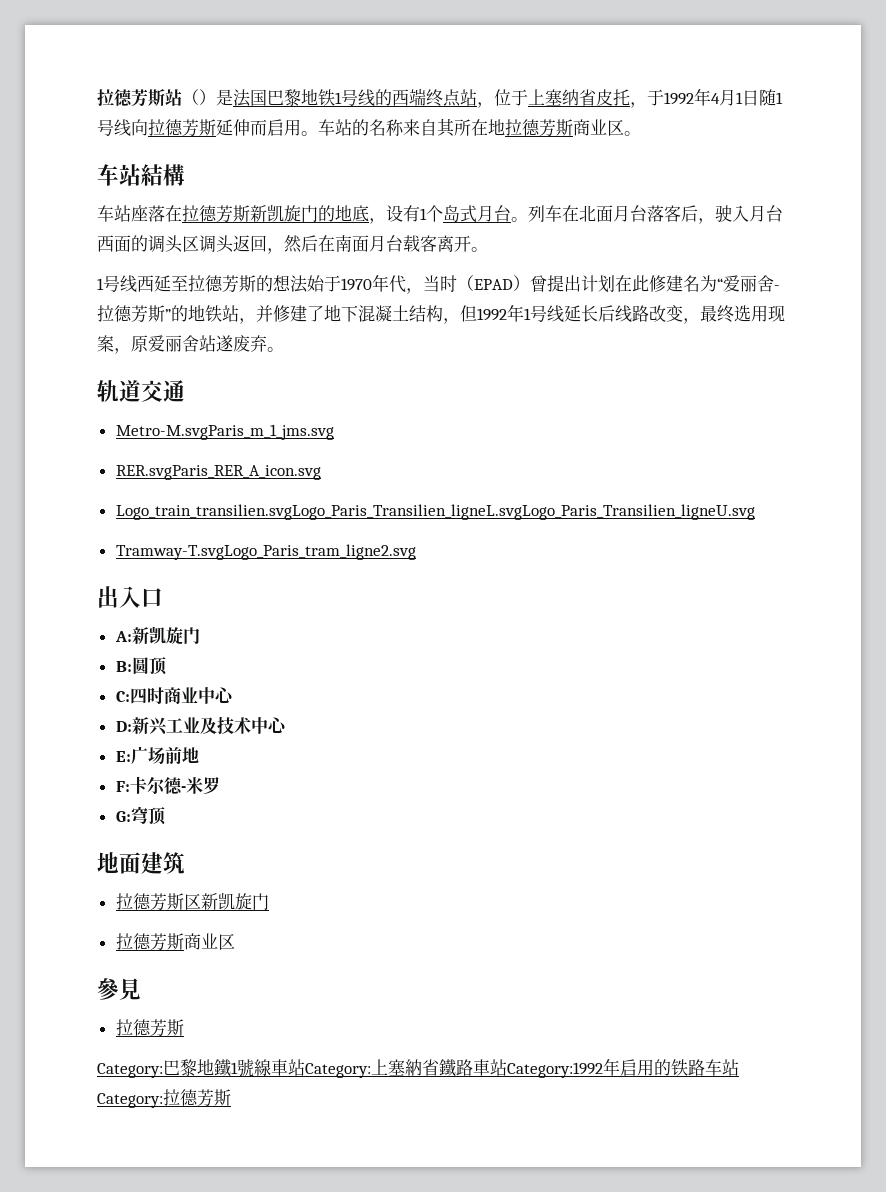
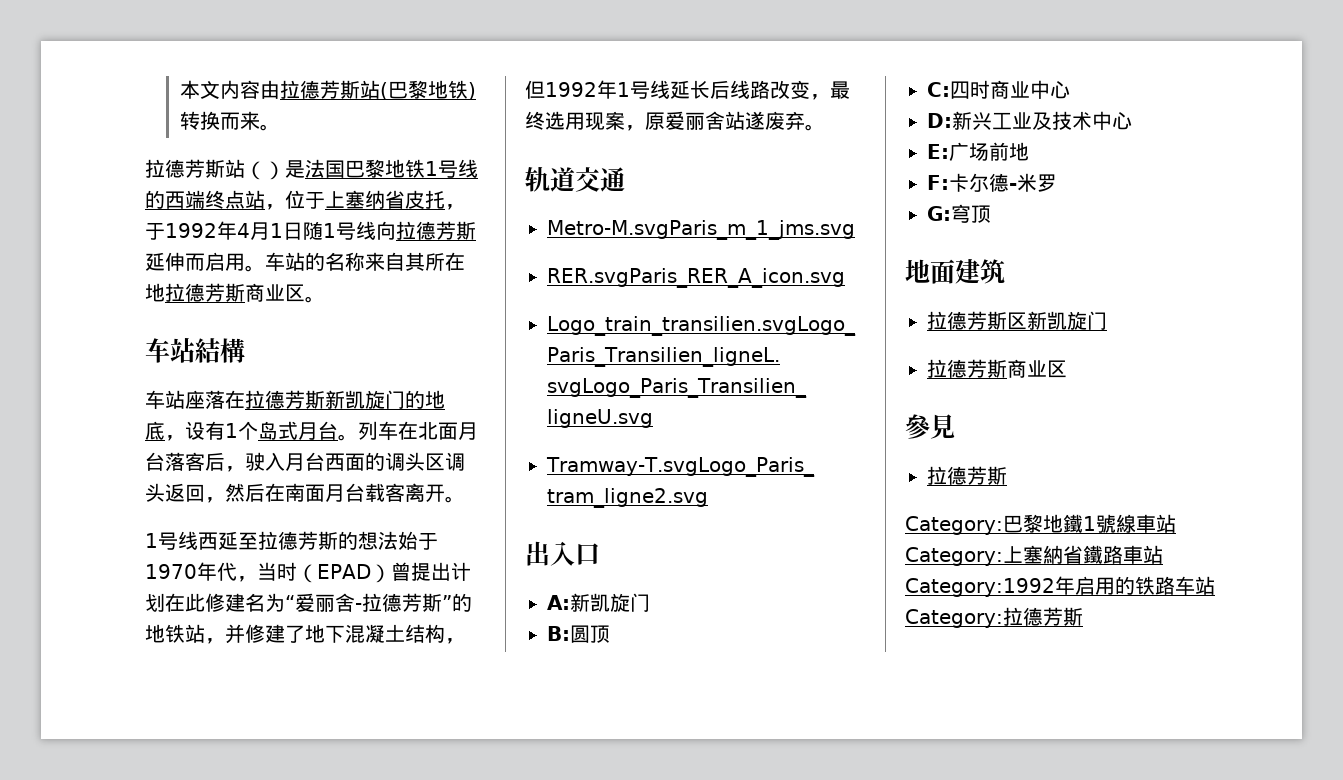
(97, 97) none -> [180,80,477,100] [180,111,281,131] 本文内容由拉德芳斯站(巴黎地铁)转换而来。 //

